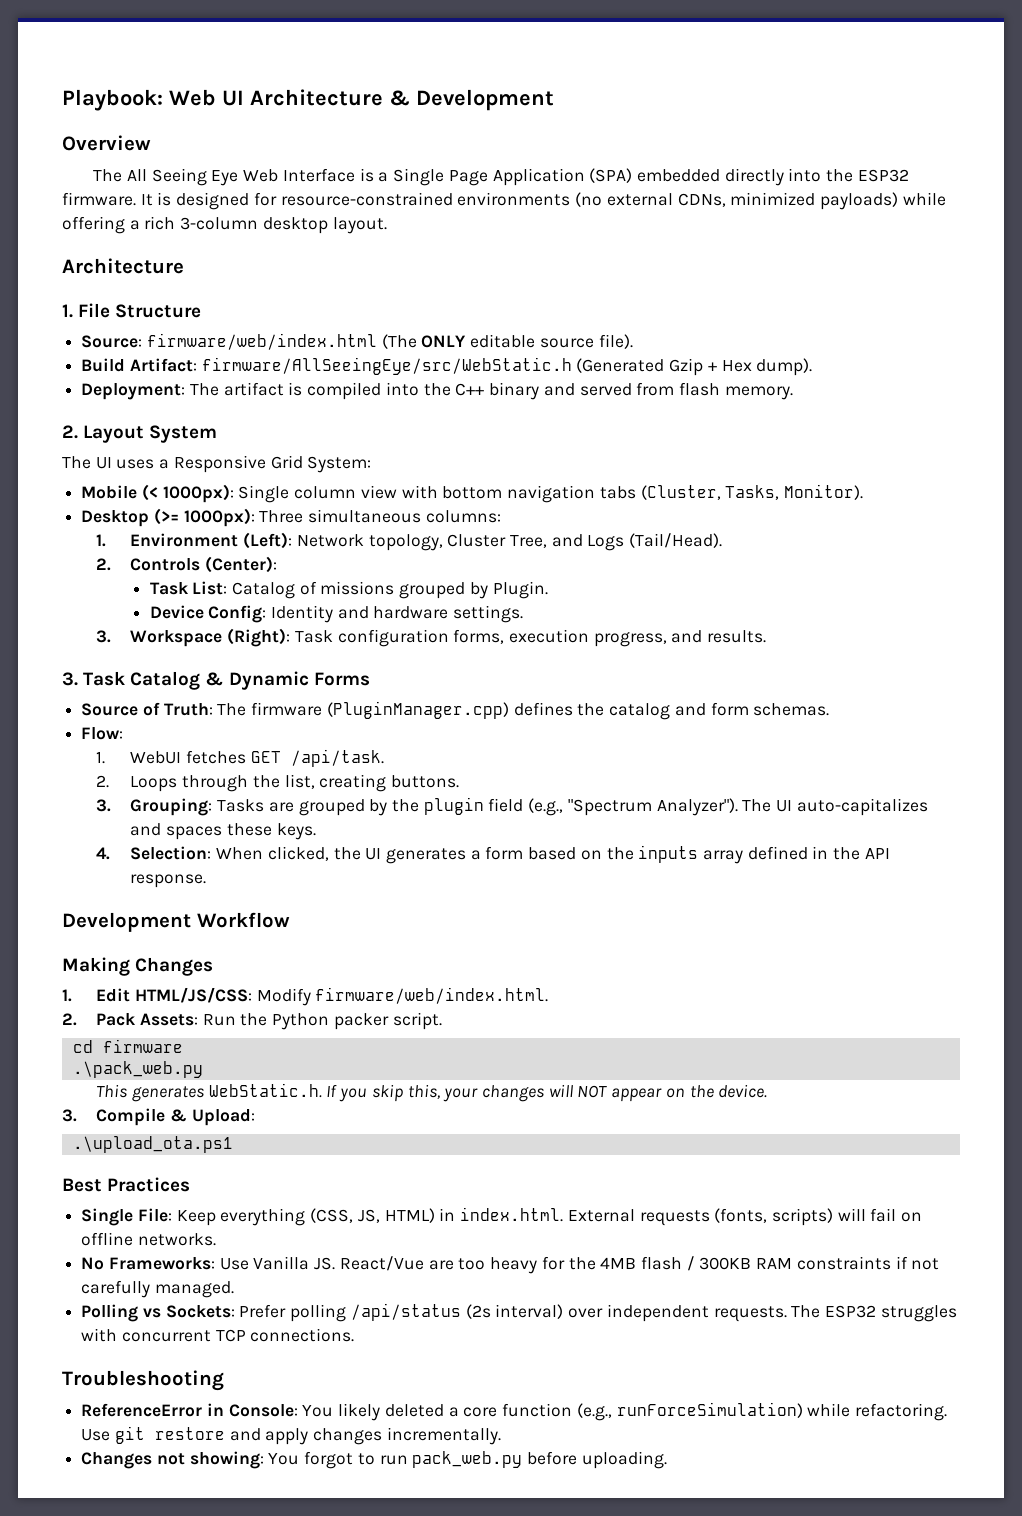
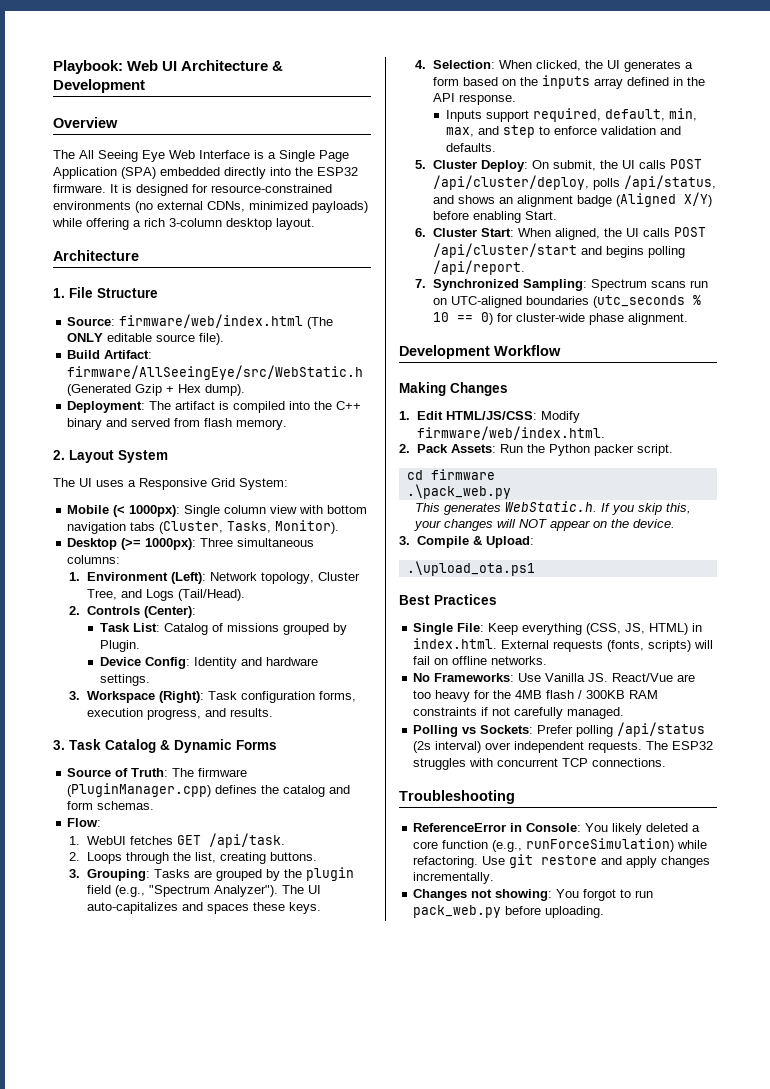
(207, 881) none -> [446,108,698,122] [446,125,682,138] [446,143,497,152] [415,159,702,172] [432,175,716,190] [432,192,712,207] [432,211,557,223] [415,227,706,240] [432,243,685,258] [432,260,525,275] [415,279,708,291] [432,295,701,308] [432,312,688,325] // Inputs support required, default, min, max, and step to enforce validation and defaults. // 5. Cluster Deploy: On submit, the UI calls POST /api/cluster/deploy, polls /api/status, and shows an alignment badge (Aligned X/Y) before enabling Start. // 6. Cluster Start: When aligned, the UI calls POST /api/cluster/start and begins polling /api/report. // 7. Synchronized Sampling: Spectrum scans run on UTC-aligned boundaries (utc_seconds % 10 == 0) for cluster-wide phase alignment.

